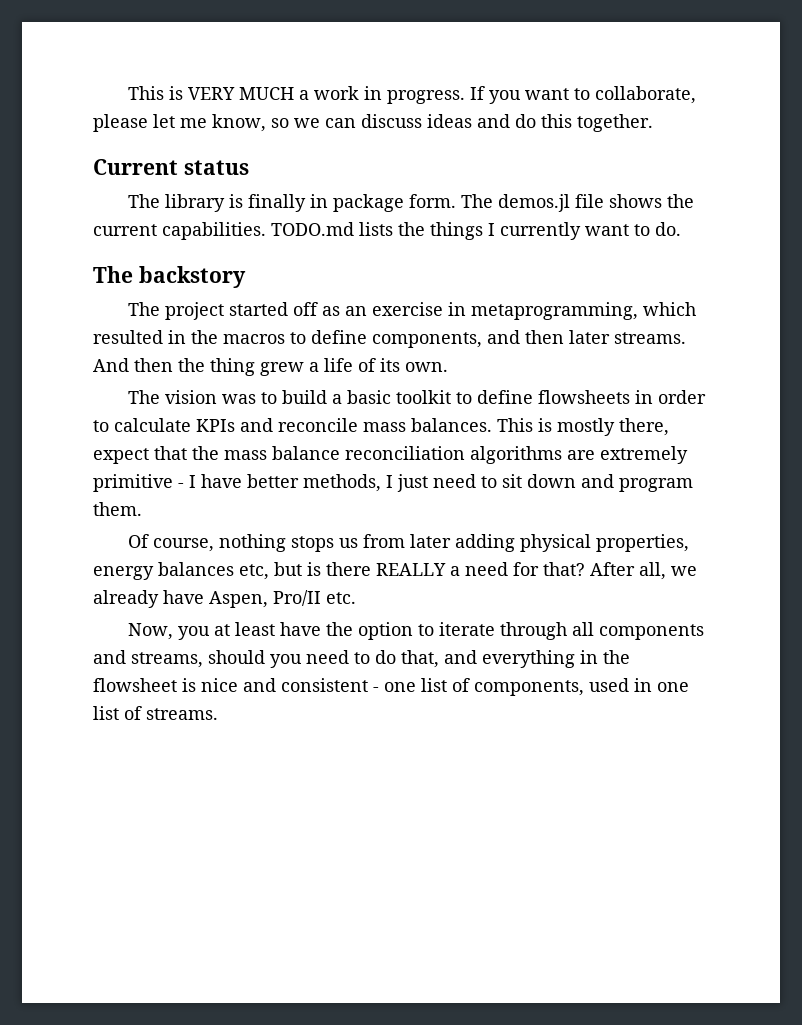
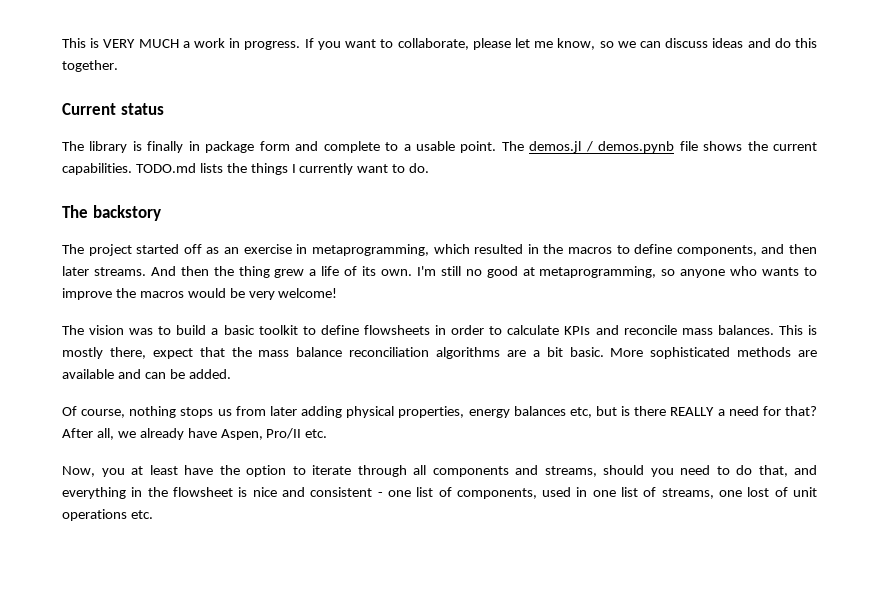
[408,194,570,212] form. The demos.jl -> [259,141,675,153] form and complete to a usable point. The demos.jl / demos.pynb
(448, 367) none -> [416,266,818,278] [62,288,338,300] I'm still no good at metaprogramming, so anyone who wants to improve the macros would be very welcome!
[600,446,688,464] [93,474,693,492] [93,502,142,516] extremely primitive - I have better methods, I just need to sit down and program them. -> [532,347,817,359] [62,369,231,379] a bit basic. More sophisticated methods are available and can be added.
[146,708,218,720] streams. -> [661,487,818,499] [62,509,153,521] streams, one lost of unit operations etc.

